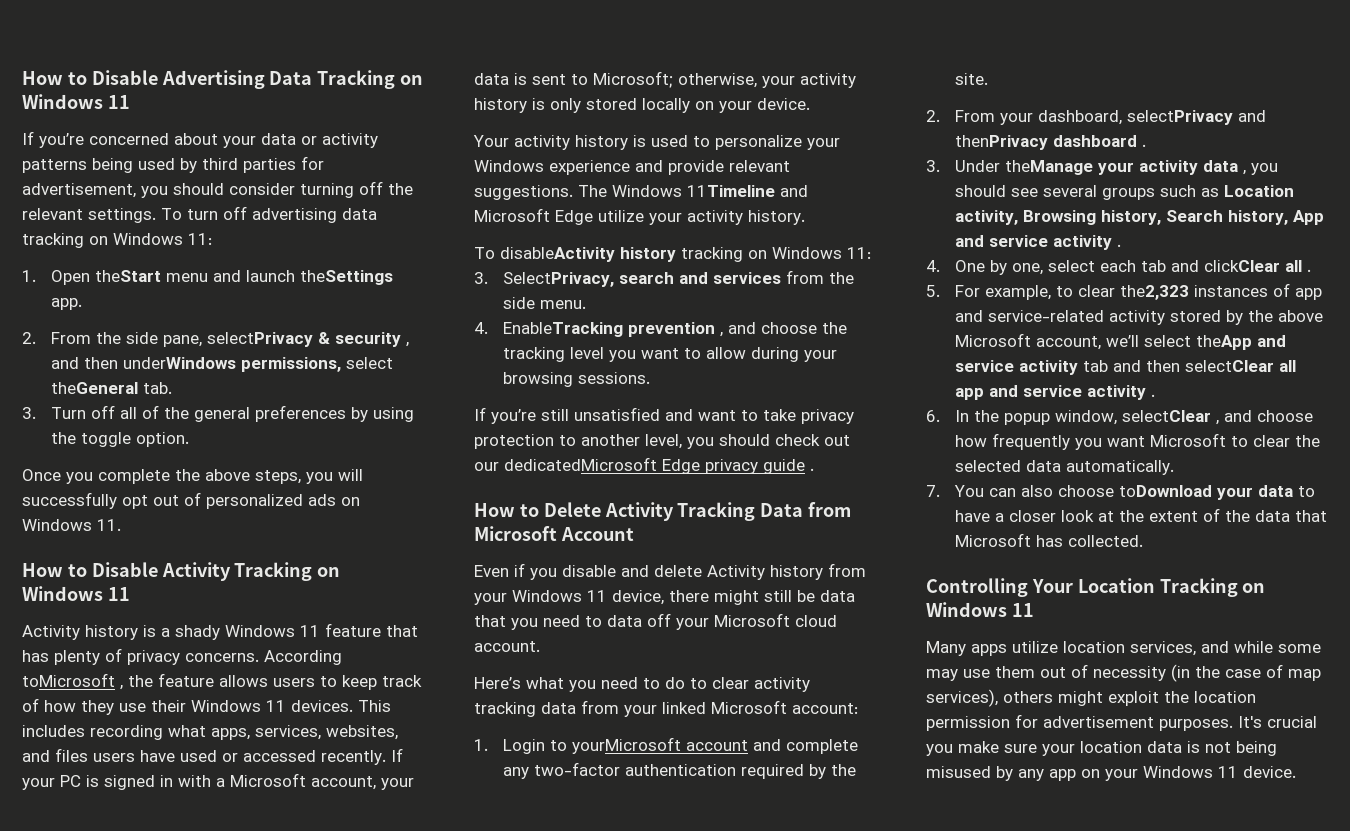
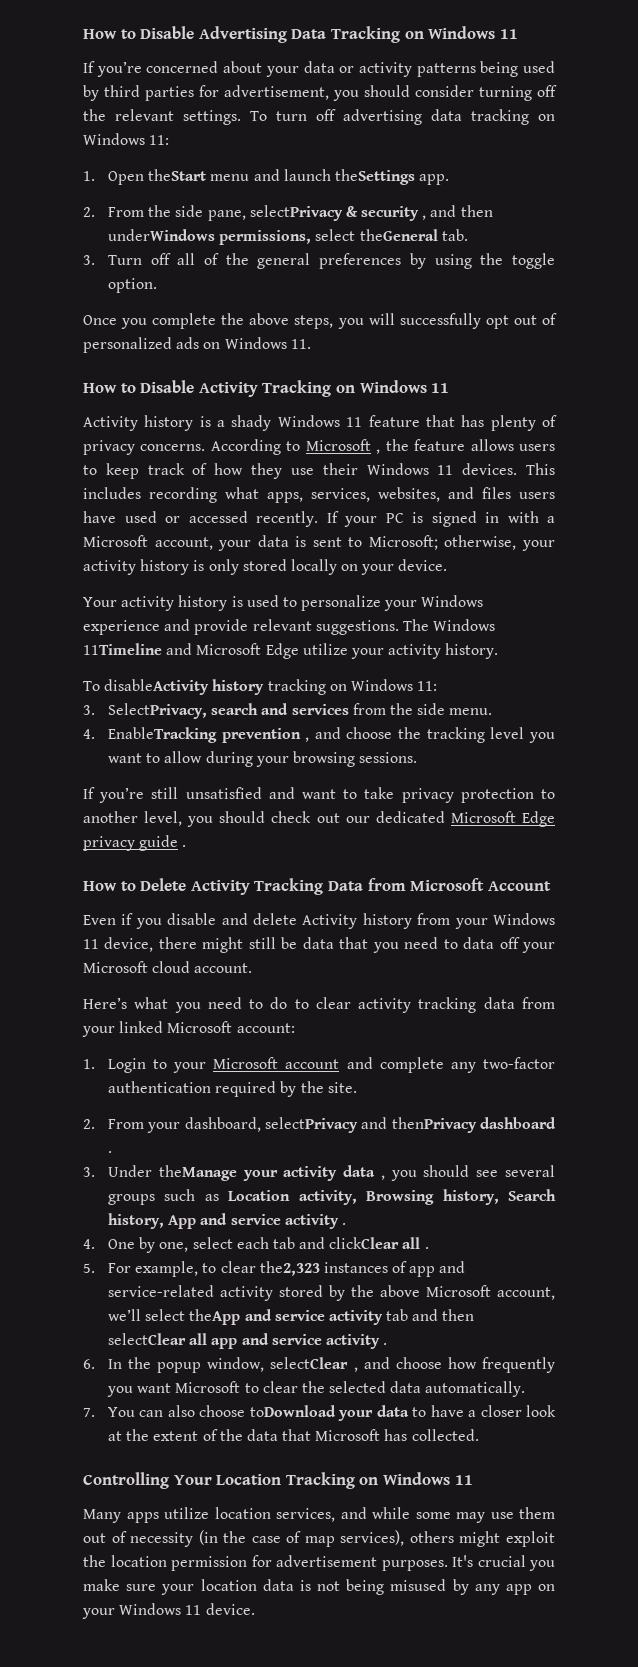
[22,673,115,687] toMicrosoft -> [286,439,371,451] to Microsoft
[504,457,657,471] dedicatedMicrosoft -> [375,811,516,823] dedicated Microsoft
[571,737,681,754] yourMicrosoft -> [173,1057,279,1073] your Microsoft

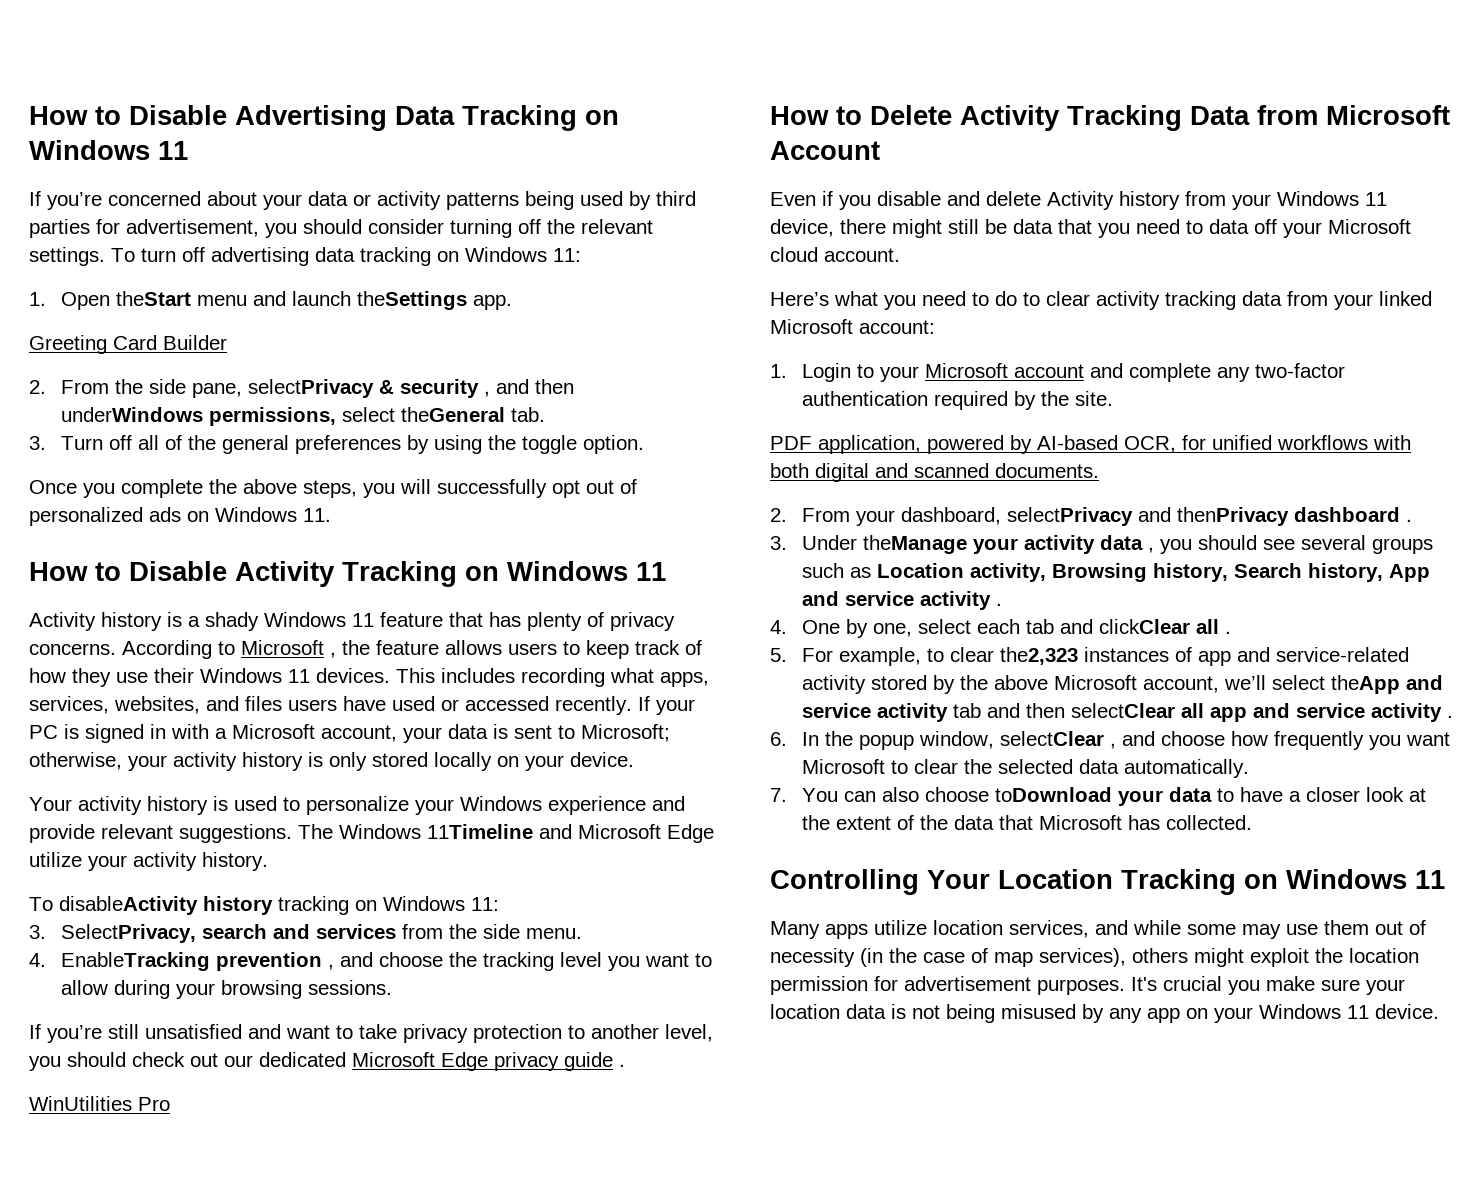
(450, 179) none -> [29,335,227,354] // Greeting Card Builder
(187, 846) none -> [29,1096,170,1111] // WinUtilities Pro
(357, 1087) none -> [770,435,1411,454] [770,463,1099,482] // PDF application, powered by AI-based OCR, for unified workflows with both digital and scanned documents.

